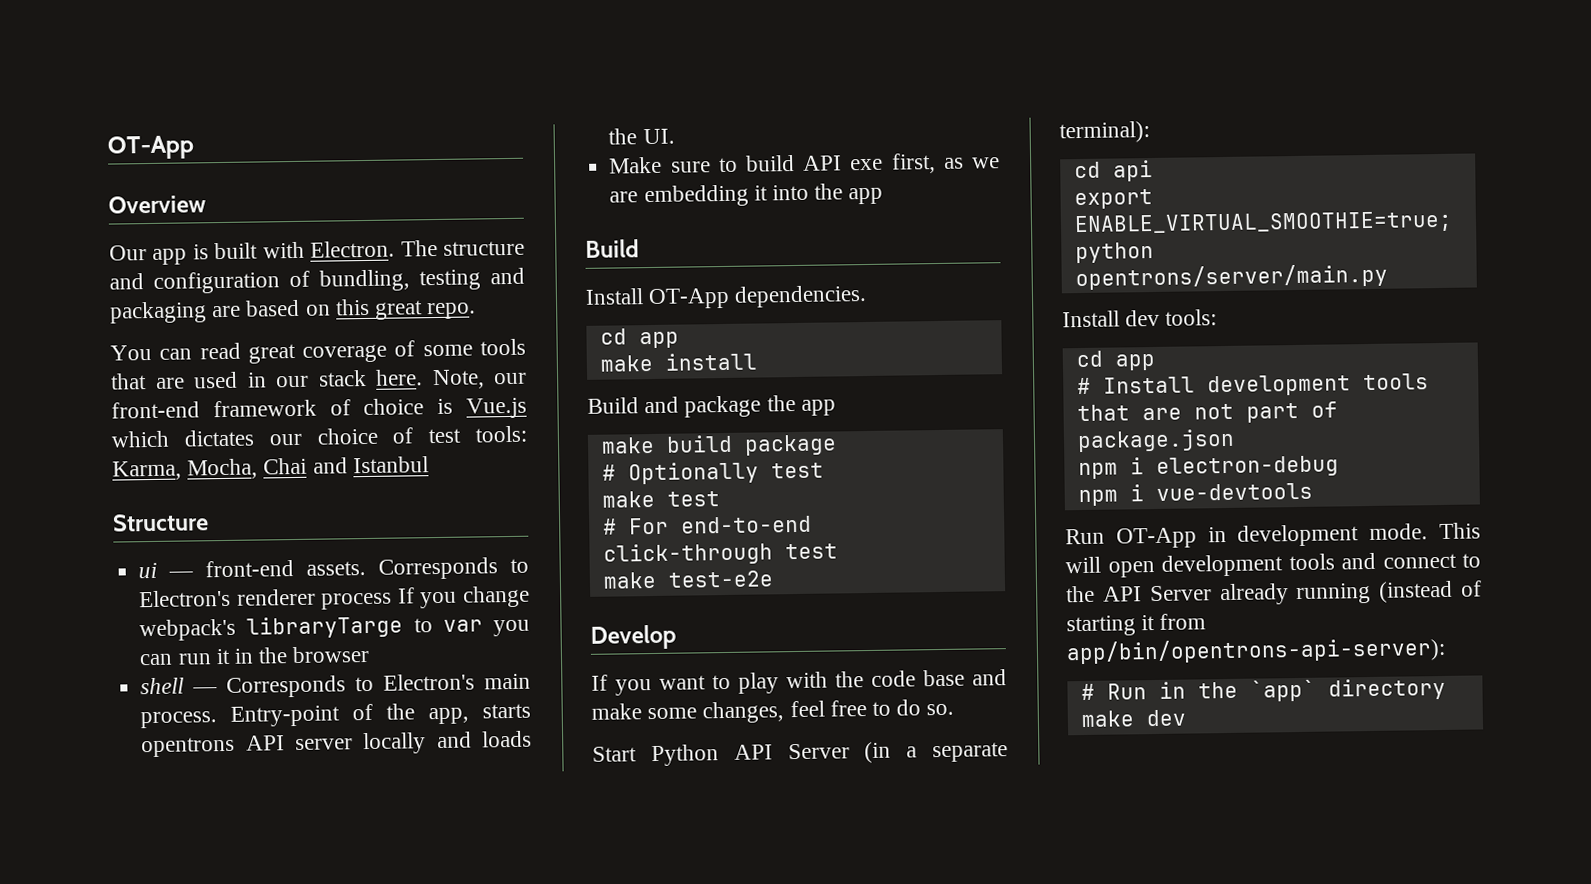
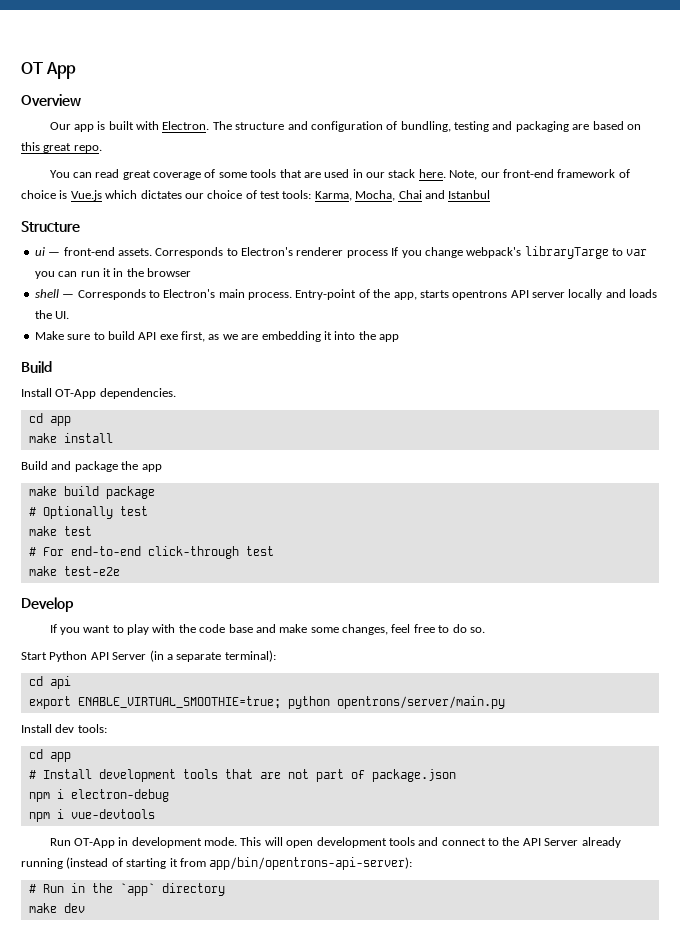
[107,135,194,160] OT-App -> [21,62,77,79] OT App

